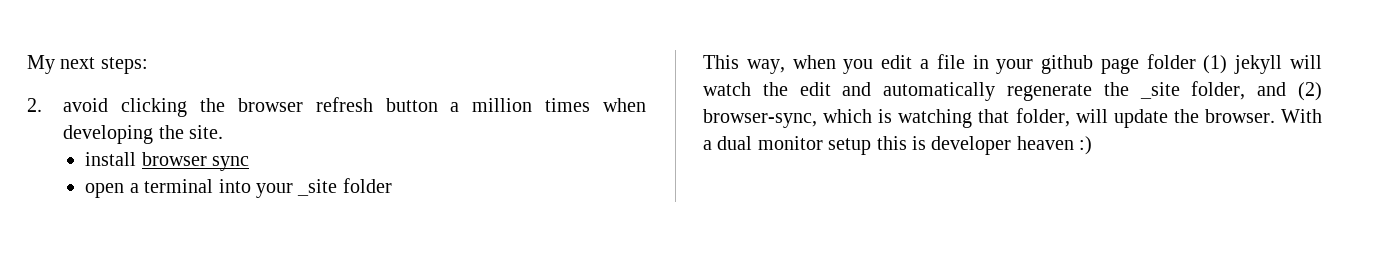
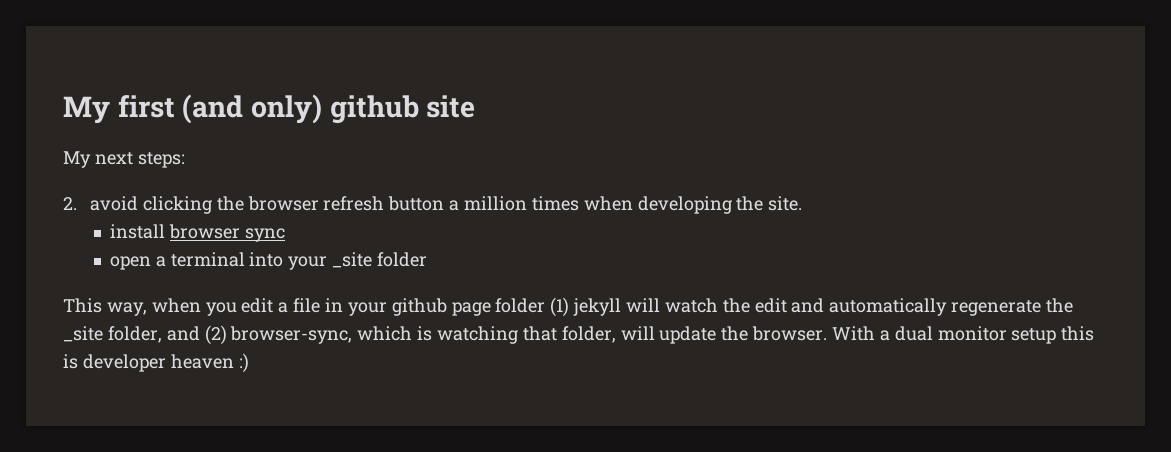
[27,55,55,74] My -> [63,94,476,124] [63,151,91,168] My first (and only) github site // My

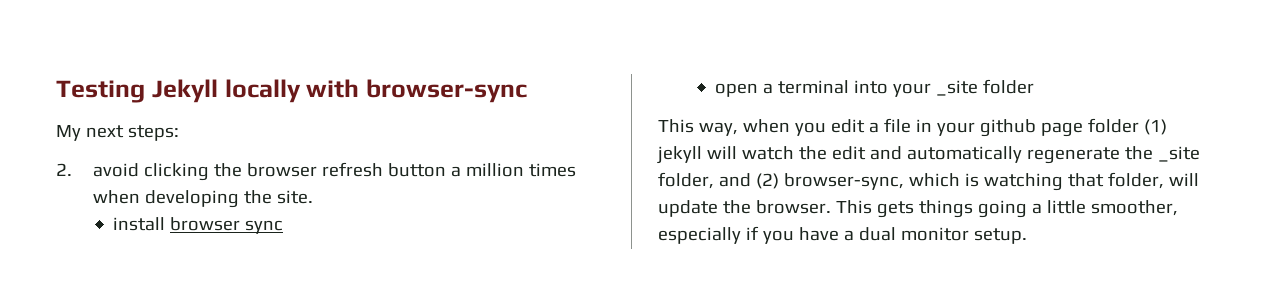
[63,94,476,124] My first (and only) github site -> [56,79,527,103] Testing Jekyll locally with browser-sync
[832,326,1095,344] [63,353,249,373] With a dual monitor setup this is developer heaven :) -> [835,200,1178,218] [658,226,1027,244] This gets things going a little smoother, especially if you have a dual monitor setup.

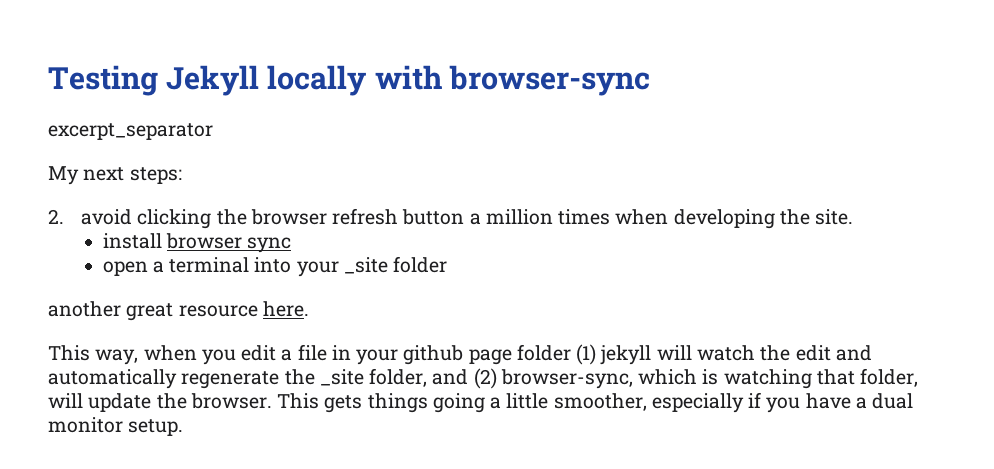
(527, 91) none -> [48,123,213,140] // excerpt_separator
(1034, 86) none -> [48,301,309,321] // another great resource here.

